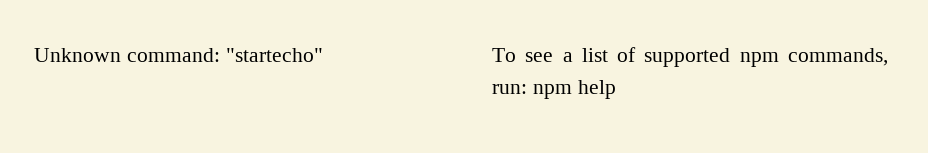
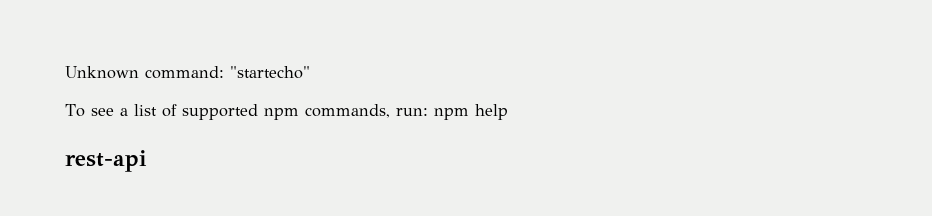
(616, 89) none -> [65,150,147,172] // rest-api

